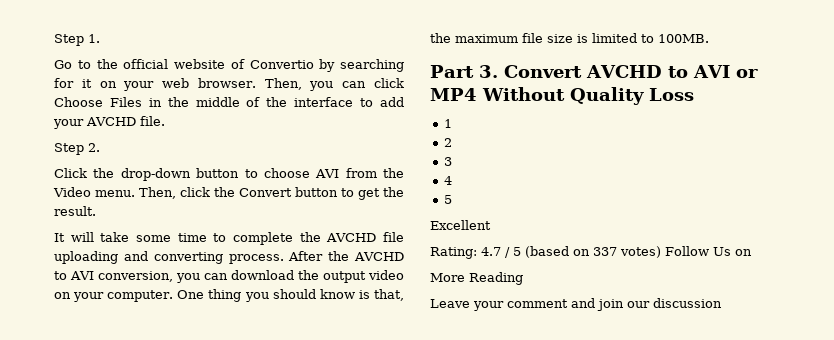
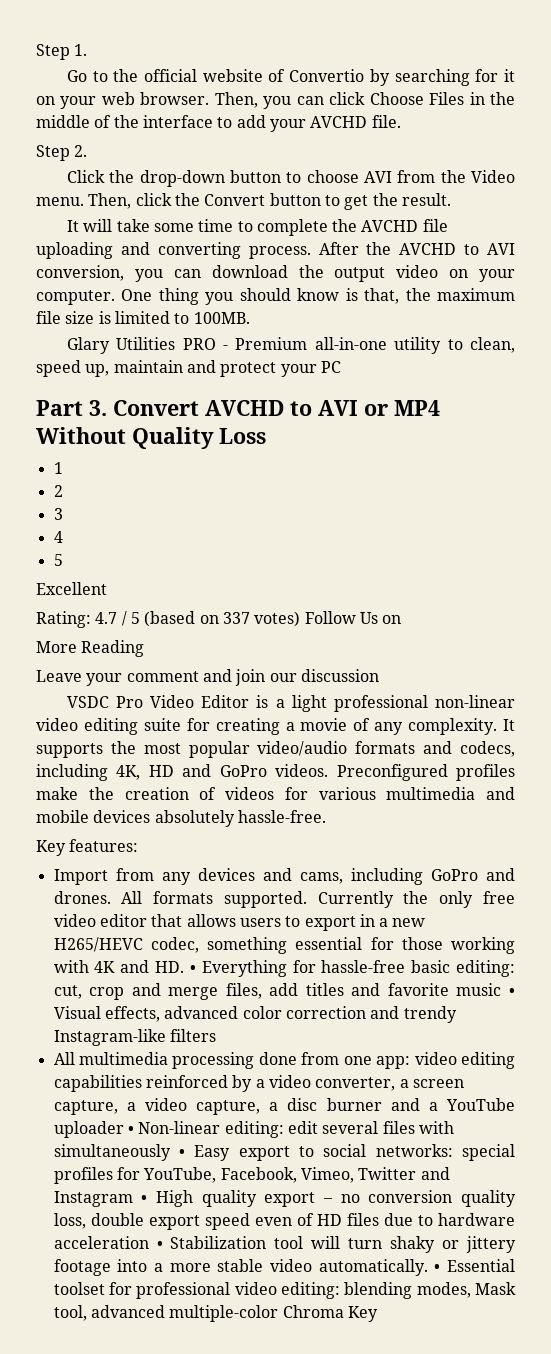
(709, 38) none -> [66,337,515,354] [36,360,341,377] // Glary Utilities PRO - Premium all-in-one utility to clean, speed up, maintain and protect your PC
(722, 303) none -> [66,695,515,712] [36,718,515,735] [36,741,515,758] [36,764,515,781] [36,787,515,800] [36,810,326,827] [36,839,139,856] [53,868,515,885] [53,891,515,908] [53,914,426,931] [53,937,515,954] [53,960,515,977] [53,983,515,1000] [53,1006,457,1023] [53,1029,216,1046] [53,1052,515,1069] [53,1075,464,1092] [53,1098,515,1115] [53,1121,454,1138] [53,1144,515,1161] [53,1167,450,1184] [53,1190,516,1207] [53,1213,516,1230] [53,1236,516,1253] [53,1259,515,1276] [53,1282,516,1299] [53,1305,378,1322] // VSDC Pro Video Editor is a light professional non-linear video editing suite for creating a movie of any complexity. It supports the most popular video/audio formats and codecs, including 4K, HD and GoPro videos. Preconfigured profiles make the creation of videos for various multimedia and mobile devices absolutely hassle-free. // Key features: // Import from any devices and cams, including GoPro and drones. All formats supported. Сurrently the only free video editor that allows users to export in a new H265/HEVC codec, something essential for those working with 4K and HD. • Everything for hassle-free basic editing: cut, crop and merge files, add titles and favorite music • Visual effects, advanced color correction and trendy Instagram-like filters // All multimedia processing done from one app: video editing capabilities reinforced by a video converter, a screen capture, a video capture, a disc burner and a YouTube uploader • Non-linear editing: edit several files with simultaneously • Easy export to social networks: special profiles for YouTube, Facebook, Vimeo, Twitter and Instagram • High quality export – no conversion quality loss, double export speed even of HD files due to hardware acceleration • Stabilization tool will turn shaky or jittery footage into a more stable video automatically. • Essential toolset for professional video editing: blending modes, Mask tool, advanced multiple-color Chroma Key

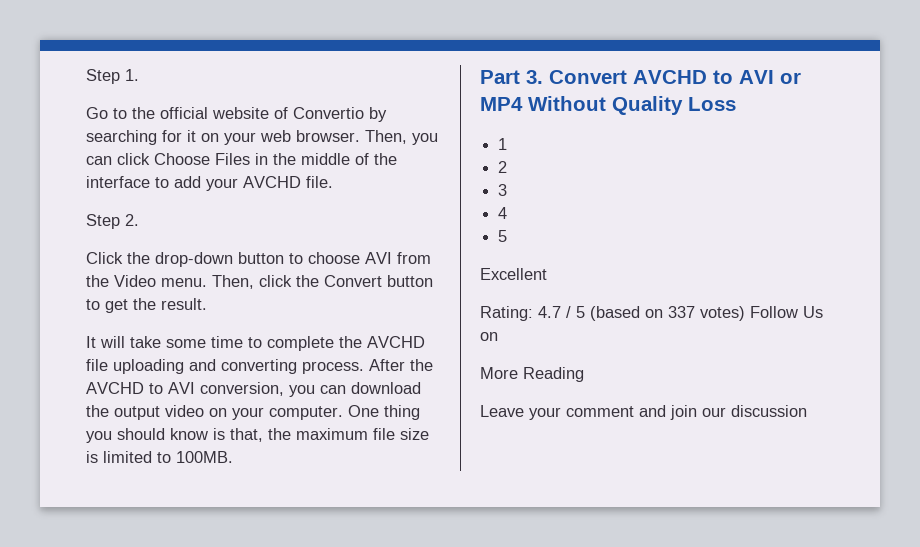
[66,337,515,354] [36,360,341,377] // Glary Utilities PRO - Premium all-in-one utility to clean, speed up, maintain and protect your PC -> (233, 457) none
[66,695,515,712] [36,718,515,735] [36,741,515,758] [36,764,515,781] [36,787,515,800] [36,810,326,827] [36,839,139,856] [53,868,515,885] [53,891,515,908] [53,914,426,931] [53,937,515,954] [53,960,515,977] [53,983,515,1000] [53,1006,457,1023] [53,1029,216,1046] [53,1052,515,1069] [53,1075,464,1092] [53,1098,515,1115] [53,1121,454,1138] [53,1144,515,1161] [53,1167,450,1184] [53,1190,516,1207] [53,1213,516,1230] [53,1236,516,1253] [53,1259,515,1276] [53,1282,516,1299] [53,1305,378,1322] // VSDC Pro Video Editor is a light professional non-linear video editing suite for creating a movie of any complexity. It supports the most popular video/audio formats and codecs, including 4K, HD and GoPro videos. Preconfigured profiles make the creation of videos for various multimedia and mobile devices absolutely hassle-free. // Key features: // Import from any devices and cams, including GoPro and drones. All formats supported. Сurrently the only free video editor that allows users to export in a new H265/HEVC codec, something essential for those working with 4K and HD. • Everything for hassle-free basic editing: cut, crop and merge files, add titles and favorite music • Visual effects, advanced color correction and trendy Instagram-like filters // All multimedia processing done from one app: video editing capabilities reinforced by a video converter, a screen capture, a video capture, a disc burner and a YouTube uploader • Non-linear editing: edit several files with simultaneously • Easy export to social networks: special profiles for YouTube, Facebook, Vimeo, Twitter and Instagram • High quality export – no conversion quality loss, double export speed even of HD files due to hardware acceleration • Stabilization tool will turn shaky or jittery footage into a more stable video automatically. • Essential toolset for professional video editing: blending modes, Mask tool, advanced multiple-color Chroma Key -> (807, 411) none

